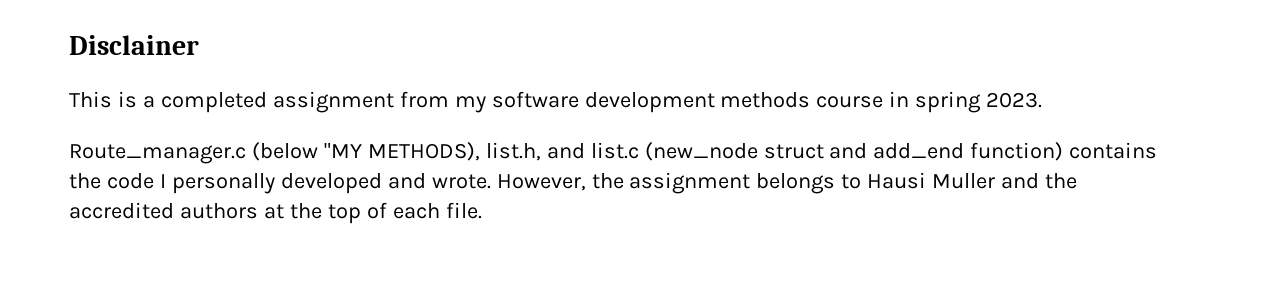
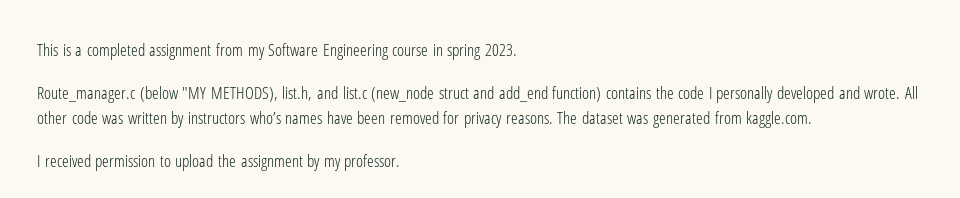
[69,35,199,55] Disclainer // -> (37, 49) none
[491,91,811,113] software development methods -> [268,43,389,60] Software Engineering
[496,172,1078,194] [69,202,482,224] However, the assignment belongs to Hausi Muller and the accredited authors at the top of each file. -> [904,86,918,99] [37,111,813,128] [37,154,401,171] All other code was written by instructors who’s names have been removed for privacy reasons. The dataset was generated from kaggle.com. // I received permission to upload the assignment by my professor.

